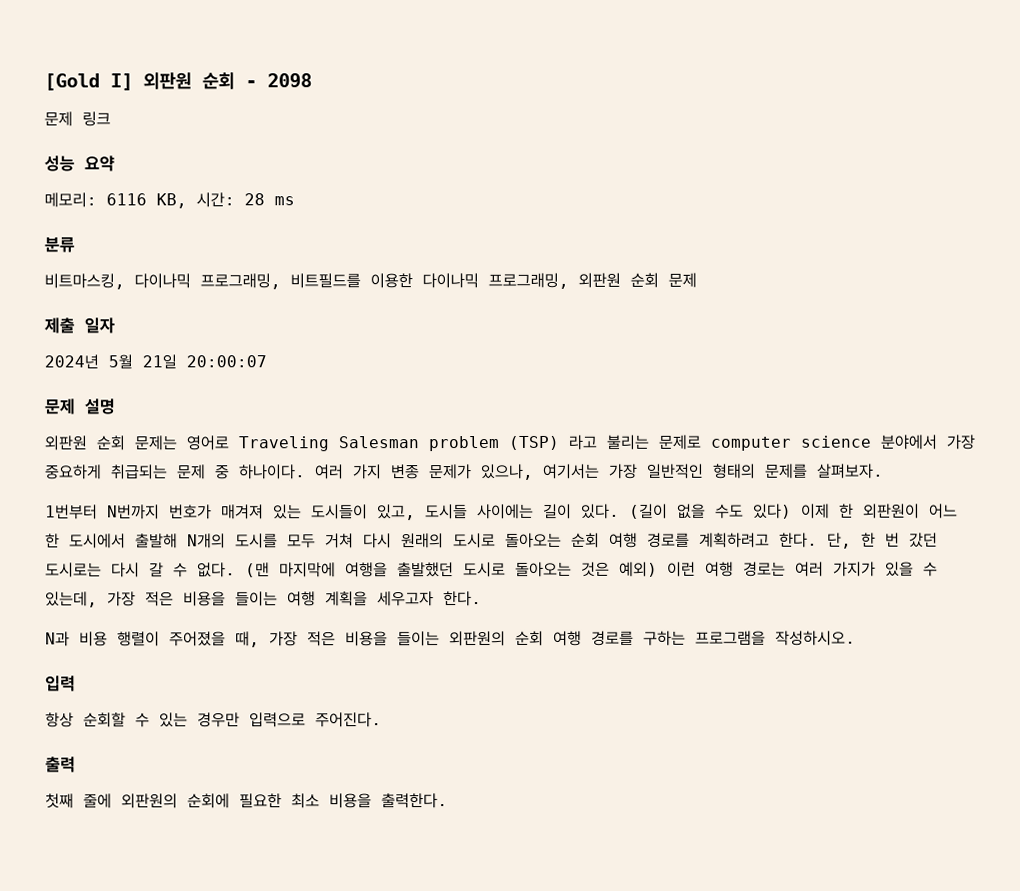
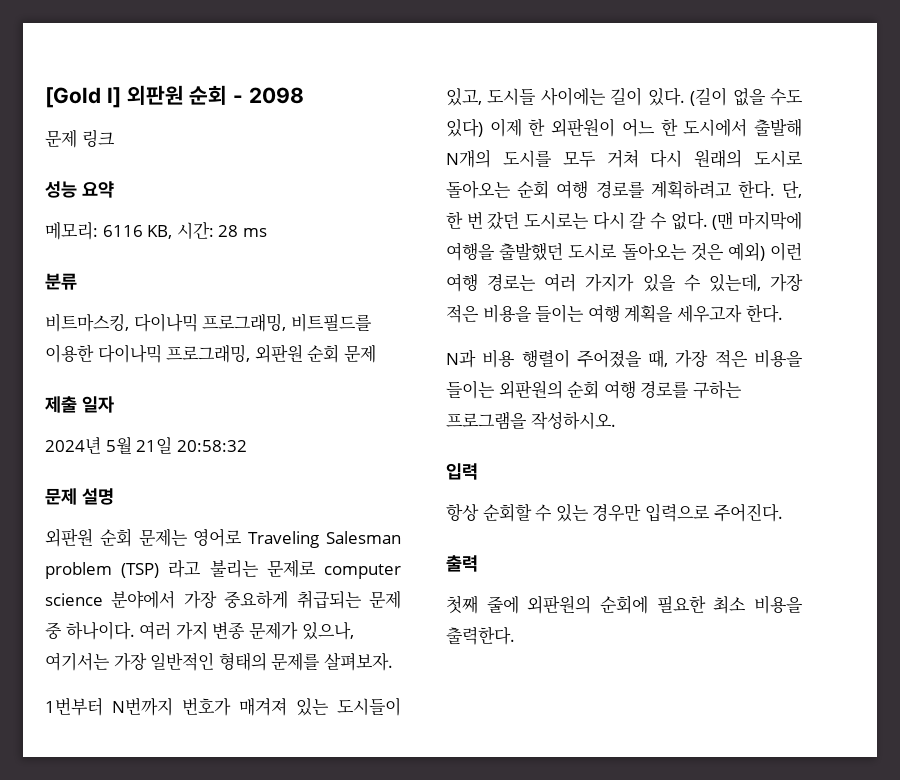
[186,355,267,368] 20:00:07 -> [176,440,247,452] 20:58:32

